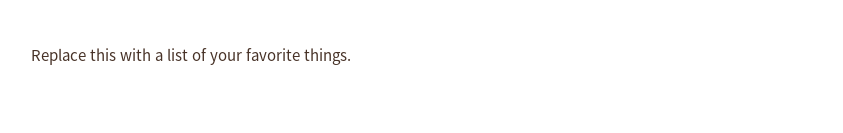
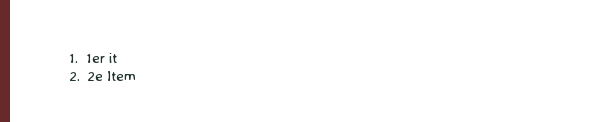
[31,48,352,65] Replace this with a list of your favorite things. -> [69,53,118,63] [69,71,137,81] 1. 1er it // 2. 2e Item

